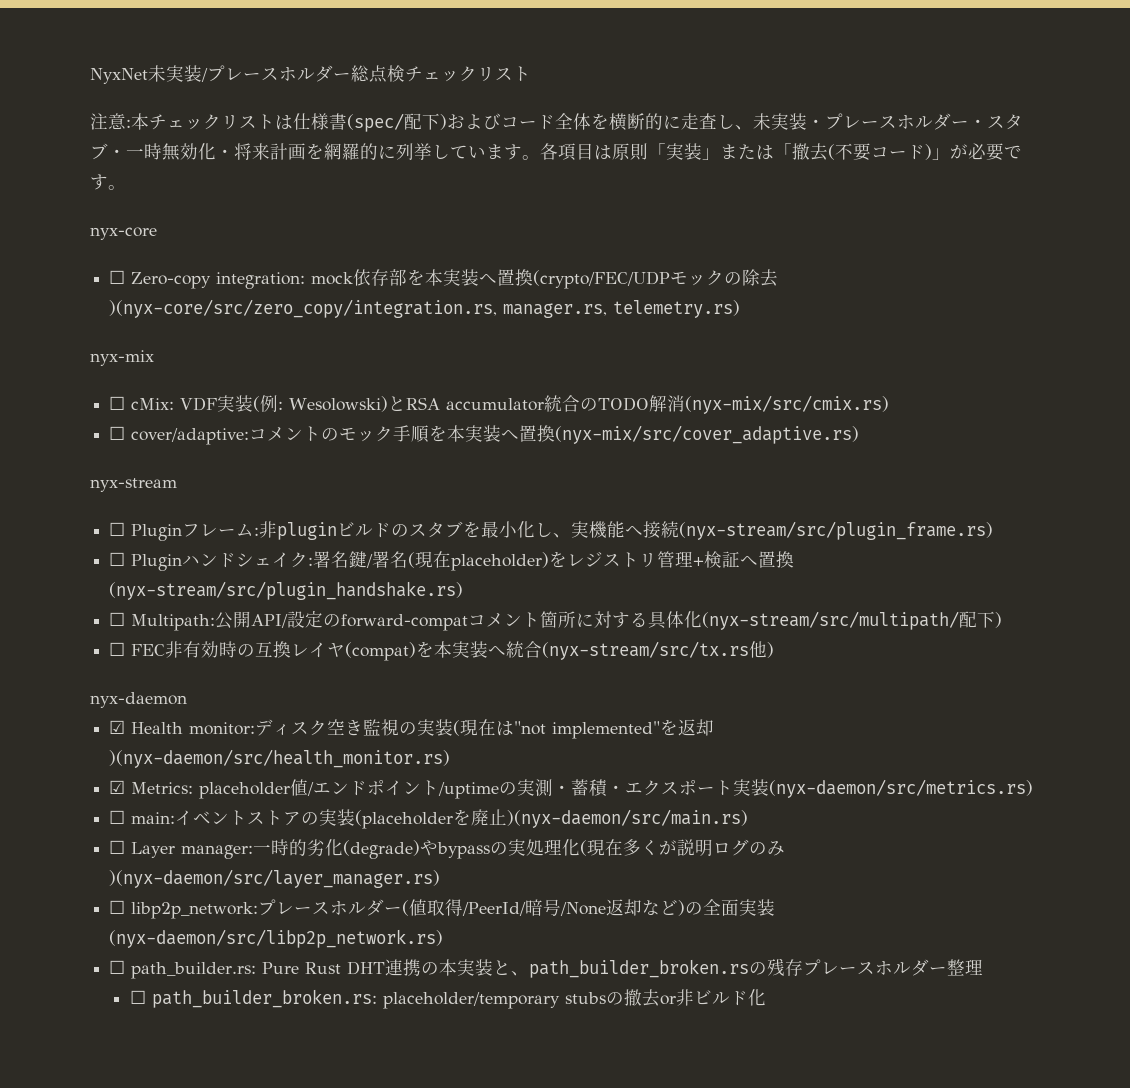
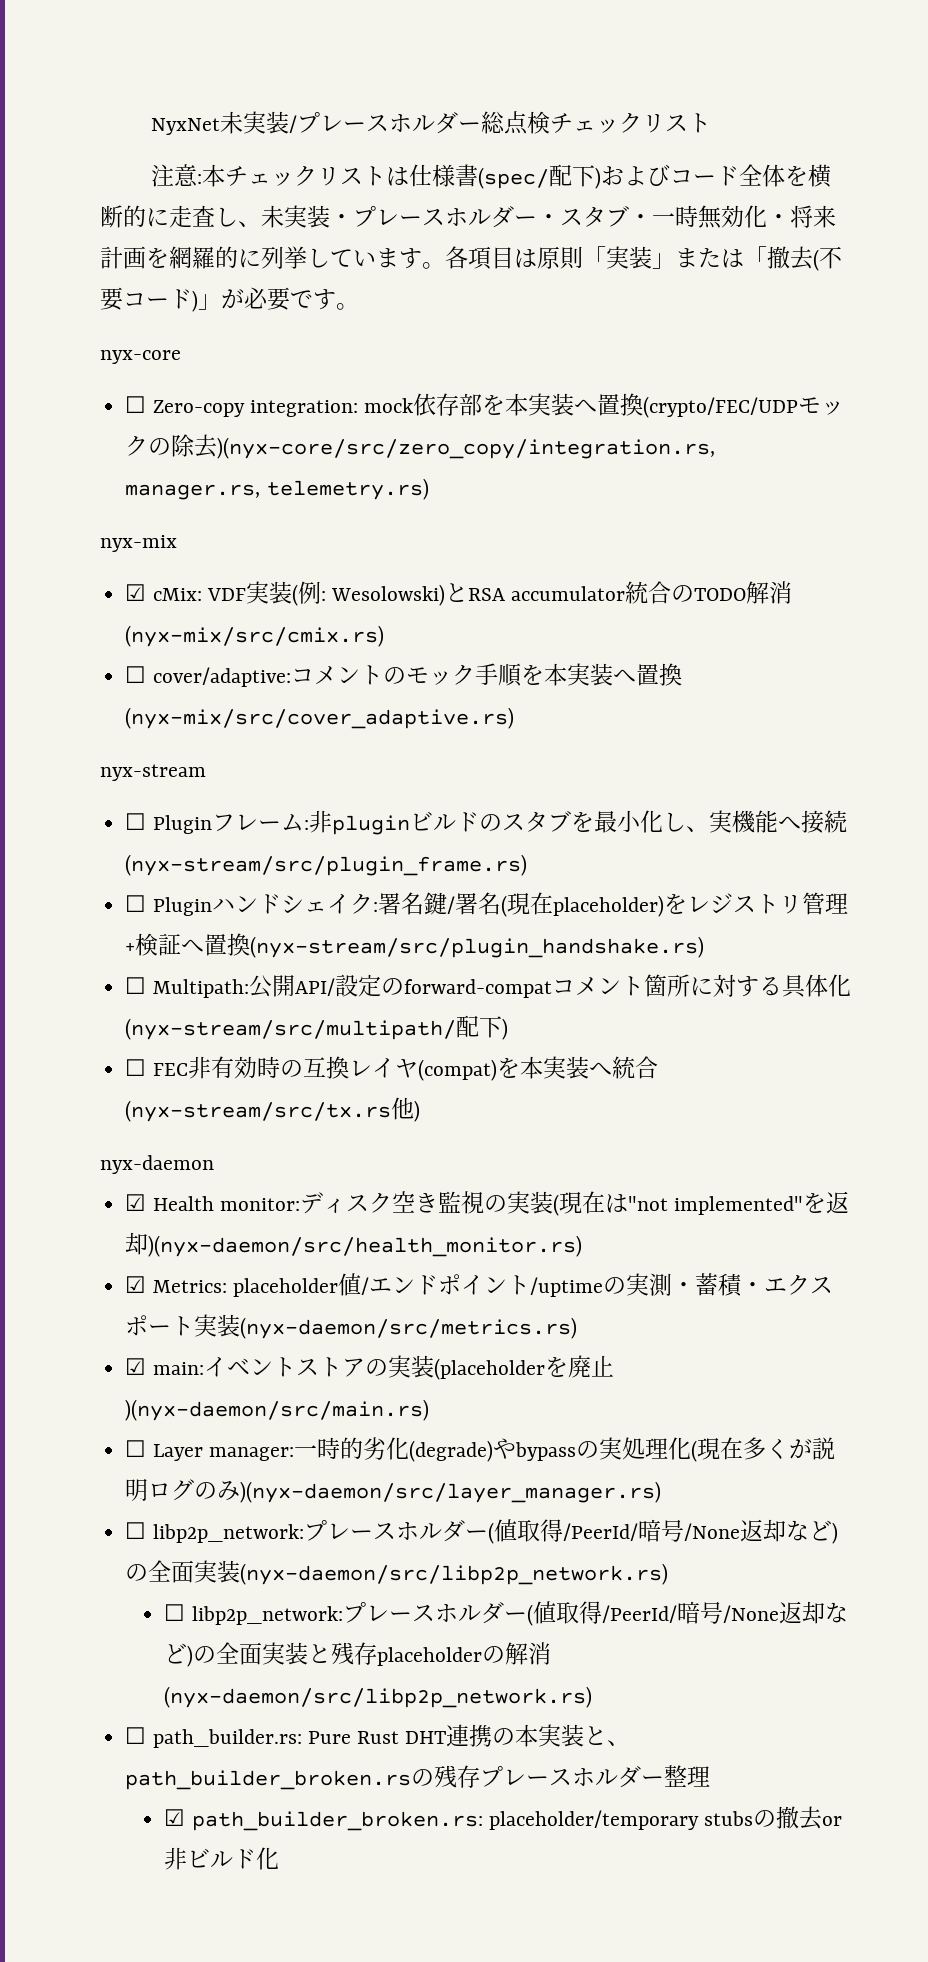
[109,396,126,410] ☐ -> [125,584,147,601] ☑
[109,810,126,824] ☐ -> [125,1358,147,1375] ☑
(444, 938) none -> [164,1601,848,1626] [164,1642,552,1667] [164,1686,593,1708] // ☐ libp2p_network:プレースホルダー(値取得/PeerId/暗号/None返却など)の全面実装と残存placeholderの解消(nyx-daemon/src/libp2p_network.rs)
[130,990,147,1004] ☐ -> [164,1809,186,1826] ☑

